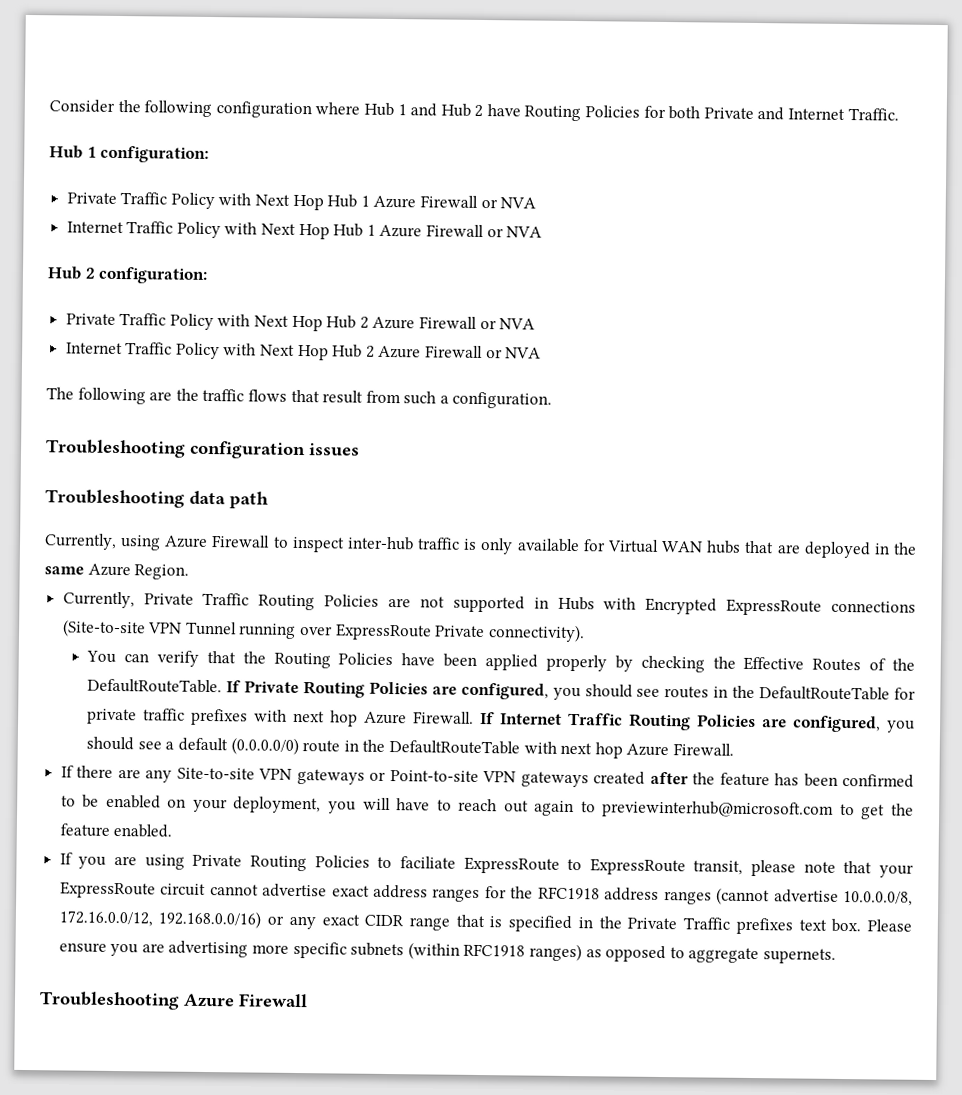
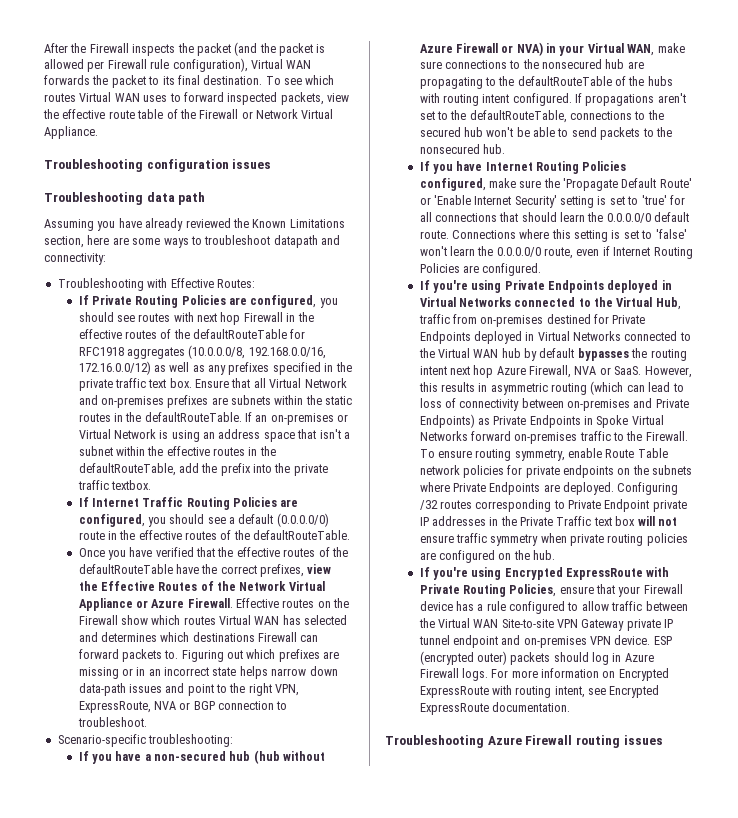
[49,99,899,122] [49,145,210,163] [66,192,537,211] [66,221,543,240] [47,266,209,284] [65,313,536,332] [65,342,542,361] [46,387,553,409] Consider the following configuration where Hub 1 and Hub 2 have Routing Policies for both Private and Internet Traffic. // Hub 1 configuration: // Private Traffic Policy with Next Hop Hub 1 Azure Firewall or NVA // Internet Traffic Policy with Next Hop Hub 1 Azure Firewall or NVA // Hub 2 configuration: // Private Traffic Policy with Next Hop Hub 2 Azure Firewall or NVA // Internet Traffic Policy with Next Hop Hub 2 Azure Firewall or NVA // The following are the traffic flows that result from such a configuration. -> [44,42,326,56] [44,58,312,72] [44,75,335,88] [44,92,349,105] [43,109,334,119] [44,126,98,139] After the Firewall inspects the packet (and the packet is allowed per Firewall rule configuration), Virtual WAN forwards the packet to its final destination. To see which routes Virtual WAN uses to forward inspected packets, view the effective route table of the Firewall or Network Virtual Appliance.
[44,533,917,559] [44,563,190,580] [62,591,916,616] [61,619,585,643] [86,650,915,673] [87,678,223,694] Currently, using Azure Firewall to inspect inter-hub traffic is only available for Virtual WAN hubs that are deployed in the same Azure Region. // Currently, Private Traffic Routing Policies are not supported in Hubs with Encrypted ExpressRoute connections (Site-to-site VPN Tunnel running over ExpressRoute Private connectivity). // You can verify that the Routing Policies have been applied properly by checking the Effective Routes of the DefaultRouteTable. -> [44,218,345,231] [44,235,340,248] [44,253,106,265] [57,278,255,291] Assuming you have already reviewed the Known Limitations section, here are some ways to troubleshoot datapath and connectivity: // Troubleshooting with Effective Routes: //
[713,685,916,701] [87,708,475,727] in the DefaultRouteTable for private traffic prefixes with next hop Azure Firewall. -> [173,312,314,325] [78,329,306,339] [78,345,326,359] [78,361,352,375] [78,378,347,391] [78,395,353,408] [78,412,349,425] [78,429,350,442] [78,446,276,456] [78,463,328,476] [77,480,151,490] with next hop Firewall in the effective routes of the defaultRouteTable for RFC1918 aggregates (10.0.0.0/8, 192.168.0.0/16, 172.16.0.0/12) as well as any prefixes specified in the private traffic text box. Ensure that all Virtual Network and on-premises prefixes are subnets within the static routes in the defaultRouteTable. If an on-premises or Virtual Network is using an address space that isn't a subnet within the effective routes in the defaultRouteTable, add the prefix into the private traffic textbox. //
[388,739,734,759] [60,765,914,788] [60,794,914,820] [59,823,173,838] [59,852,914,878] [59,881,914,906] [58,910,912,935] [58,940,836,964] DefaultRouteTable with next hop Azure Firewall. // If there are any Site-to-site VPN gateways or Point-to-site VPN gateways created after the feature has been confirmed to be enabled on your deployment, you will have to reach out again to previewinterhub@microsoft.com to get the feature enabled. // If you are using Private Routing Policies to faciliate ExpressRoute to ExpressRoute transit, please note that your ExpressRoute circuit cannot advertise exact address ranges for the RFC1918 address ranges (cannot advertise 10.0.0.0/8, 172.16.0.0/12, 192.168.0.0/16) or any exact CIDR range that is specified in the Private Traffic prefixes text box. Please ensure you are advertising more specific subnets (within RFC1918 ranges) as opposed to aggregate supernets. -> [138,530,351,540] [78,547,348,560] [78,564,332,577] [78,581,325,591] [78,598,350,611] [78,615,348,625] [78,632,319,642] [78,649,340,662] [78,666,338,679] [78,683,300,696] [78,701,288,713] [77,717,147,727] [57,734,234,747] [78,750,326,764] [419,42,685,56] [419,59,644,69] [419,76,673,89] [419,93,686,106] [419,110,664,123] [419,127,672,140] [419,144,505,154] [419,161,627,174] [419,178,692,191] [419,195,685,208] [419,212,690,223] [419,229,687,242] [419,246,693,259] [419,263,542,276] [419,280,672,293] [419,297,681,310] [418,314,646,327] [419,331,691,344] [418,348,687,361] [419,365,692,378] [418,381,684,395] [419,398,689,411] [419,414,664,428] [419,431,688,444] [419,448,668,461] [419,465,693,478] [419,482,679,495] [419,499,687,512] [419,516,677,526] [419,533,688,546] [419,550,556,563] [419,567,670,580] [419,584,683,597] [419,601,688,614] [418,618,674,631] [418,635,672,648] [419,651,654,665] [419,668,669,681] [419,685,660,698] [419,702,570,715] effective routes of the defaultRouteTable. // Once you have verified that the effective routes of the defaultRouteTable have the correct prefixes, view the Effective Routes of the Network Virtual Appliance or Azure Firewall. Effective routes on the Firewall show which routes Virtual WAN has selected and determines which destinations Firewall can forward packets to. Figuring out which prefixes are missing or in an incorrect state helps narrow down data-path issues and point to the right VPN, ExpressRoute, NVA or BGP connection to troubleshoot. // Scenario-specific troubleshooting: // If you have a non-secured hub (hub without Azure Firewall or NVA) in your Virtual WAN, make sure connections to the nonsecured hub are propagating to the defaultRouteTable of the hubs with routing intent configured. If propagations aren't set to the defaultRouteTable, connections to the secured hub won't be able to send packets to the nonsecured hub. // If you have Internet Routing Policies configured, make sure the 'Propagate Default Route' or 'Enable Internet Security' setting is set to 'true' for all connections that should learn the 0.0.0.0/0 default route. Connections where this setting is set to 'false' won't learn the 0.0.0.0/0 route, even if Internet Routing Policies are configured. // If you're using Private Endpoints deployed in Virtual Networks connected to the Virtual Hub, traffic from on-premises destined for Private Endpoints deployed in Virtual Networks connected to the Virtual WAN hub by default bypasses the routing intent next hop Azure Firewall, NVA or SaaS. However, this results in asymmetric routing (which can lead to loss of connectivity between on-premises and Private Endpoints) as Private Endpoints in Spoke Virtual Networks forward on-premises traffic to the Firewall. To ensure routing symmetry, enable Route Table network policies for private endpoints on the subnets where Private Endpoints are deployed. Configuring /32 routes corresponding to Private Endpoint private IP addresses in the Private Traffic text box will not ensure traffic symmetry when private routing policies are configured on the hub. // If you're using Encrypted ExpressRoute with Private Routing Policies, ensure that your Firewall device has a rule configured to allow traffic between the Virtual WAN Site-to-site VPN Gateway private IP tunnel endpoint and on-premises VPN device. ESP (encrypted outer) packets should log in Azure Firewall logs. For more information on Encrypted ExpressRoute with routing intent, see Encrypted ExpressRoute documentation.
(308, 1000) none -> [575,735,663,748] routing issues

